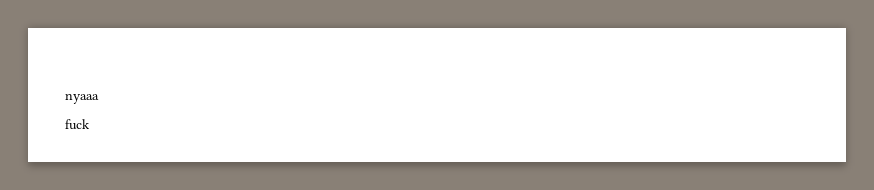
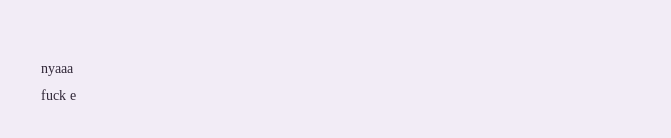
(90, 124) none -> [70,93,76,100] e

